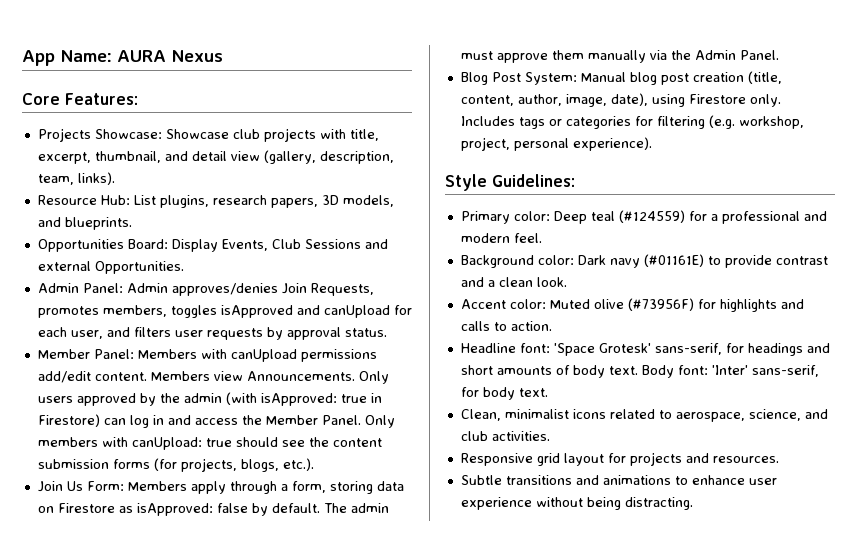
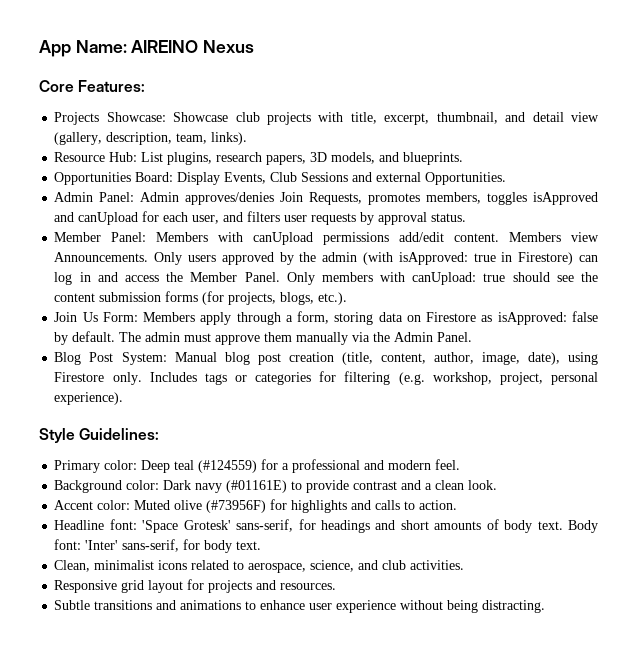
[117,50,166,62] AURA -> [131,40,199,53] AIREINO

